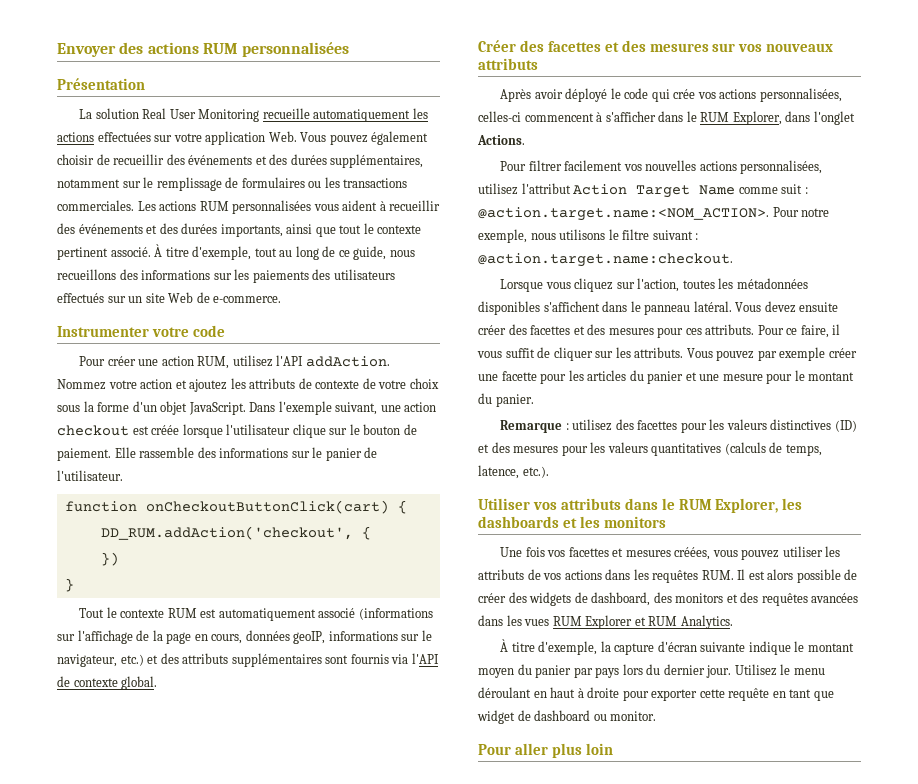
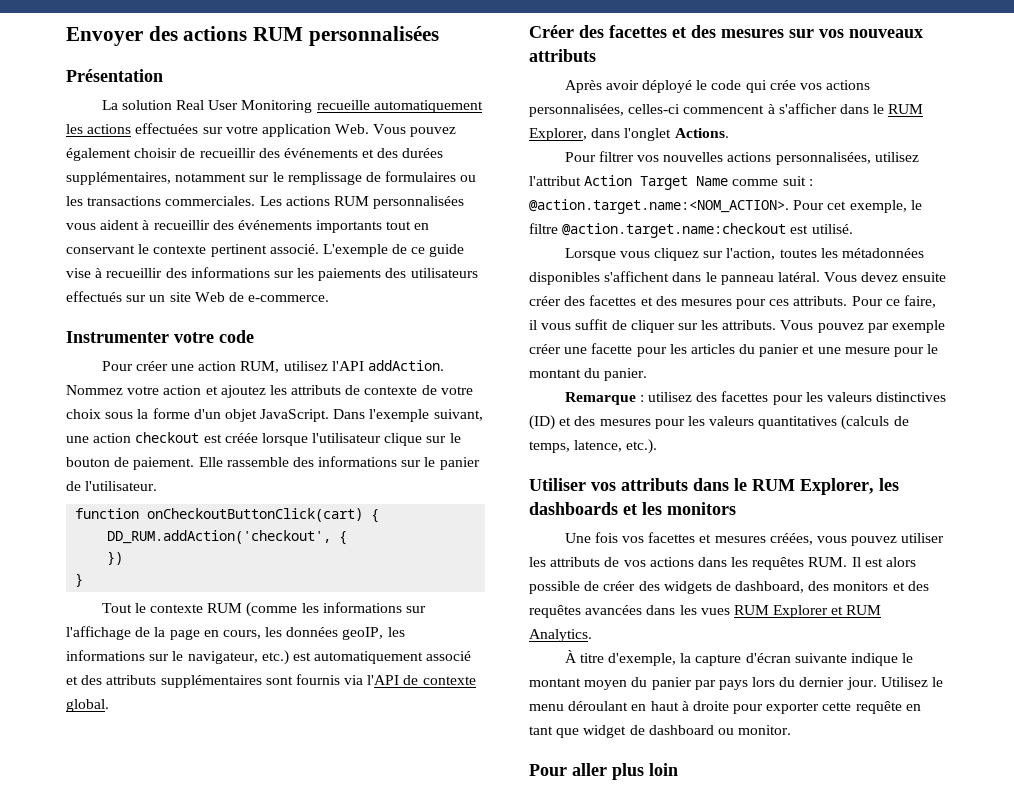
[146,223,422,237] [57,244,415,260] [57,269,116,280] et des durées importants, ainsi que tout le contexte pertinent associé. À titre d'exemple, tout au long de ce guide, nous recueillons -> [316,220,430,233] [66,244,465,257] [66,268,163,278] importants tout en conservant le contexte pertinent associé. L'exemple de ce guide vise à recueillir
[200,608,433,621] est automatiquement associé (informations -> [246,602,402,617] (comme les informations
(243, 639) none -> [265,627,283,637] les
(326, 637) none -> [387,627,405,637] les
(144, 660) none -> [292,651,472,664] est automatiquement associé
[564,160,623,171] facilement -> (634, 156) none
[801,208,830,217] [478,229,699,243] [478,253,733,267] notre exemple, nous utilisons le filtre suivant : @action.target.name:checkout. -> [827,200,922,213] [529,223,853,238] cet exemple, le filtre @action.target.name:checkout est utilisé.

